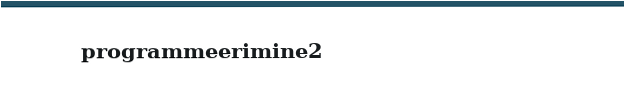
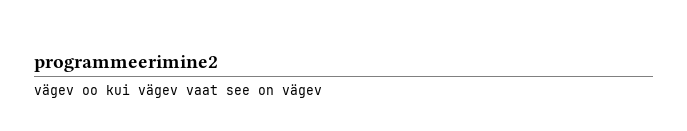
(324, 52) none -> [34,84,322,98] // vägev oo kui vägev vaat see on vägev

